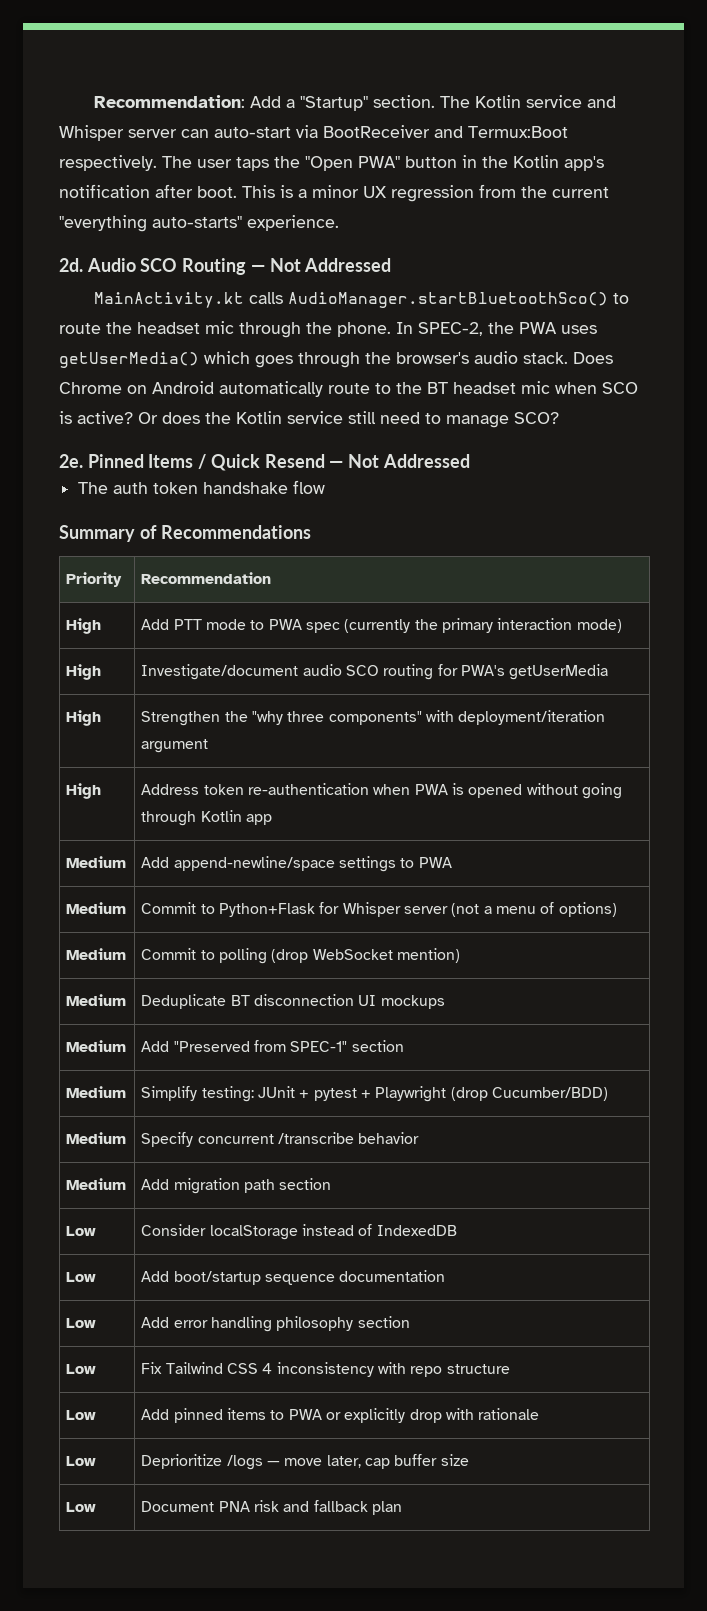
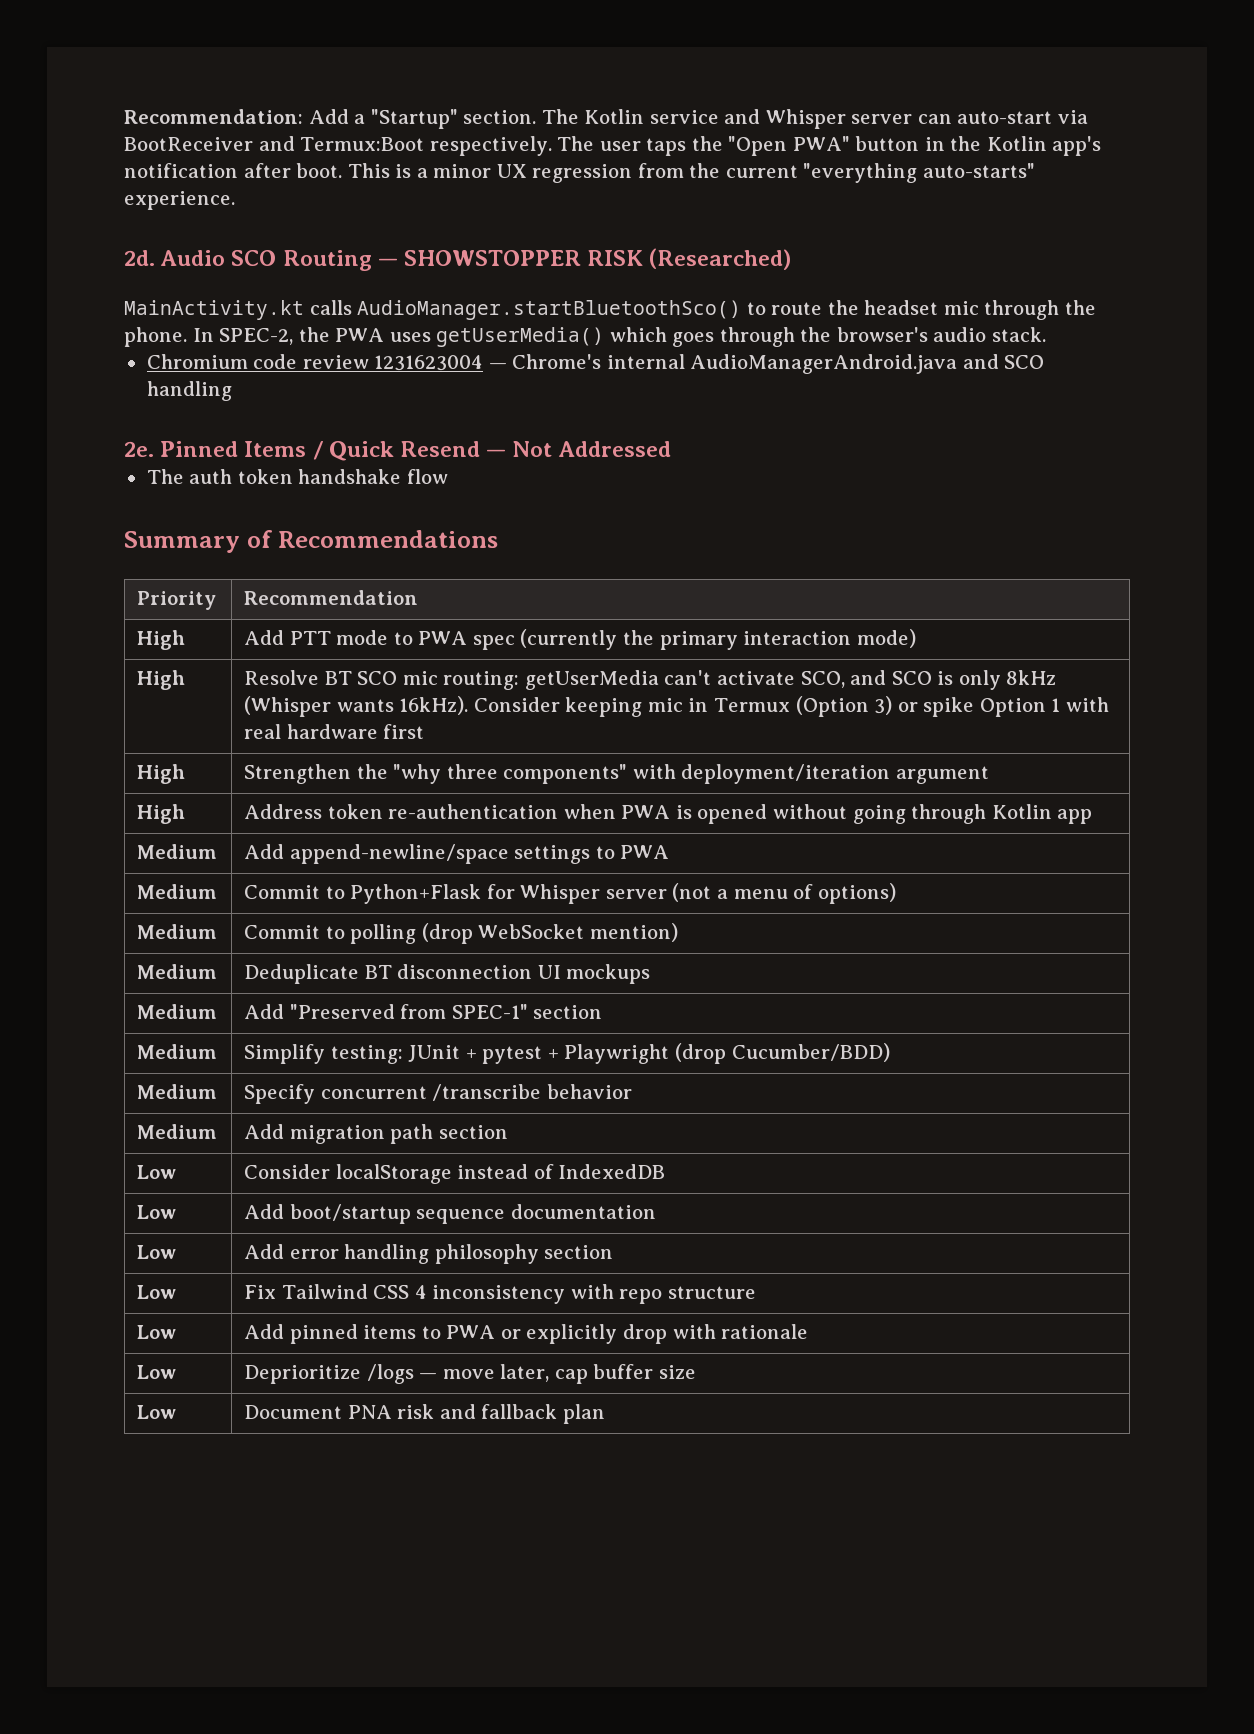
[269,258,392,272] Not Addressed -> [404,248,792,270] SHOWSTOPPER RISK (Researched)
[573,352,613,364] [59,381,638,397] [59,411,559,428] Does Chrome on Android automatically route to the BT headset mic when SCO is active? Or does the Kotlin service still need to manage SCO? -> [146,354,1045,374] [146,381,232,401] // Chromium code review 1231623004 — Chrome's internal AudioManagerAndroid.java and SCO handling
[141,664,609,680] Investigate/document audio SCO routing for PWA's getUserMedia -> [244,670,1057,690] [244,696,1109,717] [244,724,425,739] Resolve BT SCO mic routing: getUserMedia can't activate SCO, and SCO is only 8kHz (Whisper wants 16kHz). Consider keeping mic in Termux (Option 3) or spike Option 1 with real hardware first

